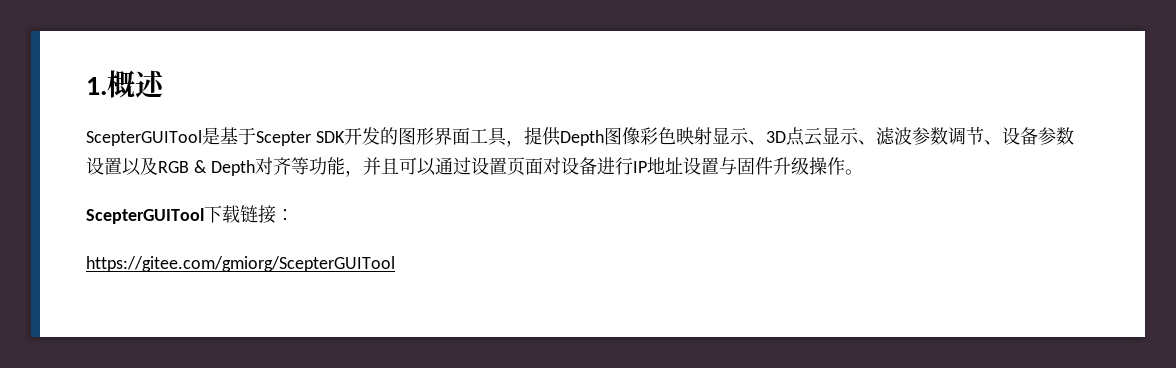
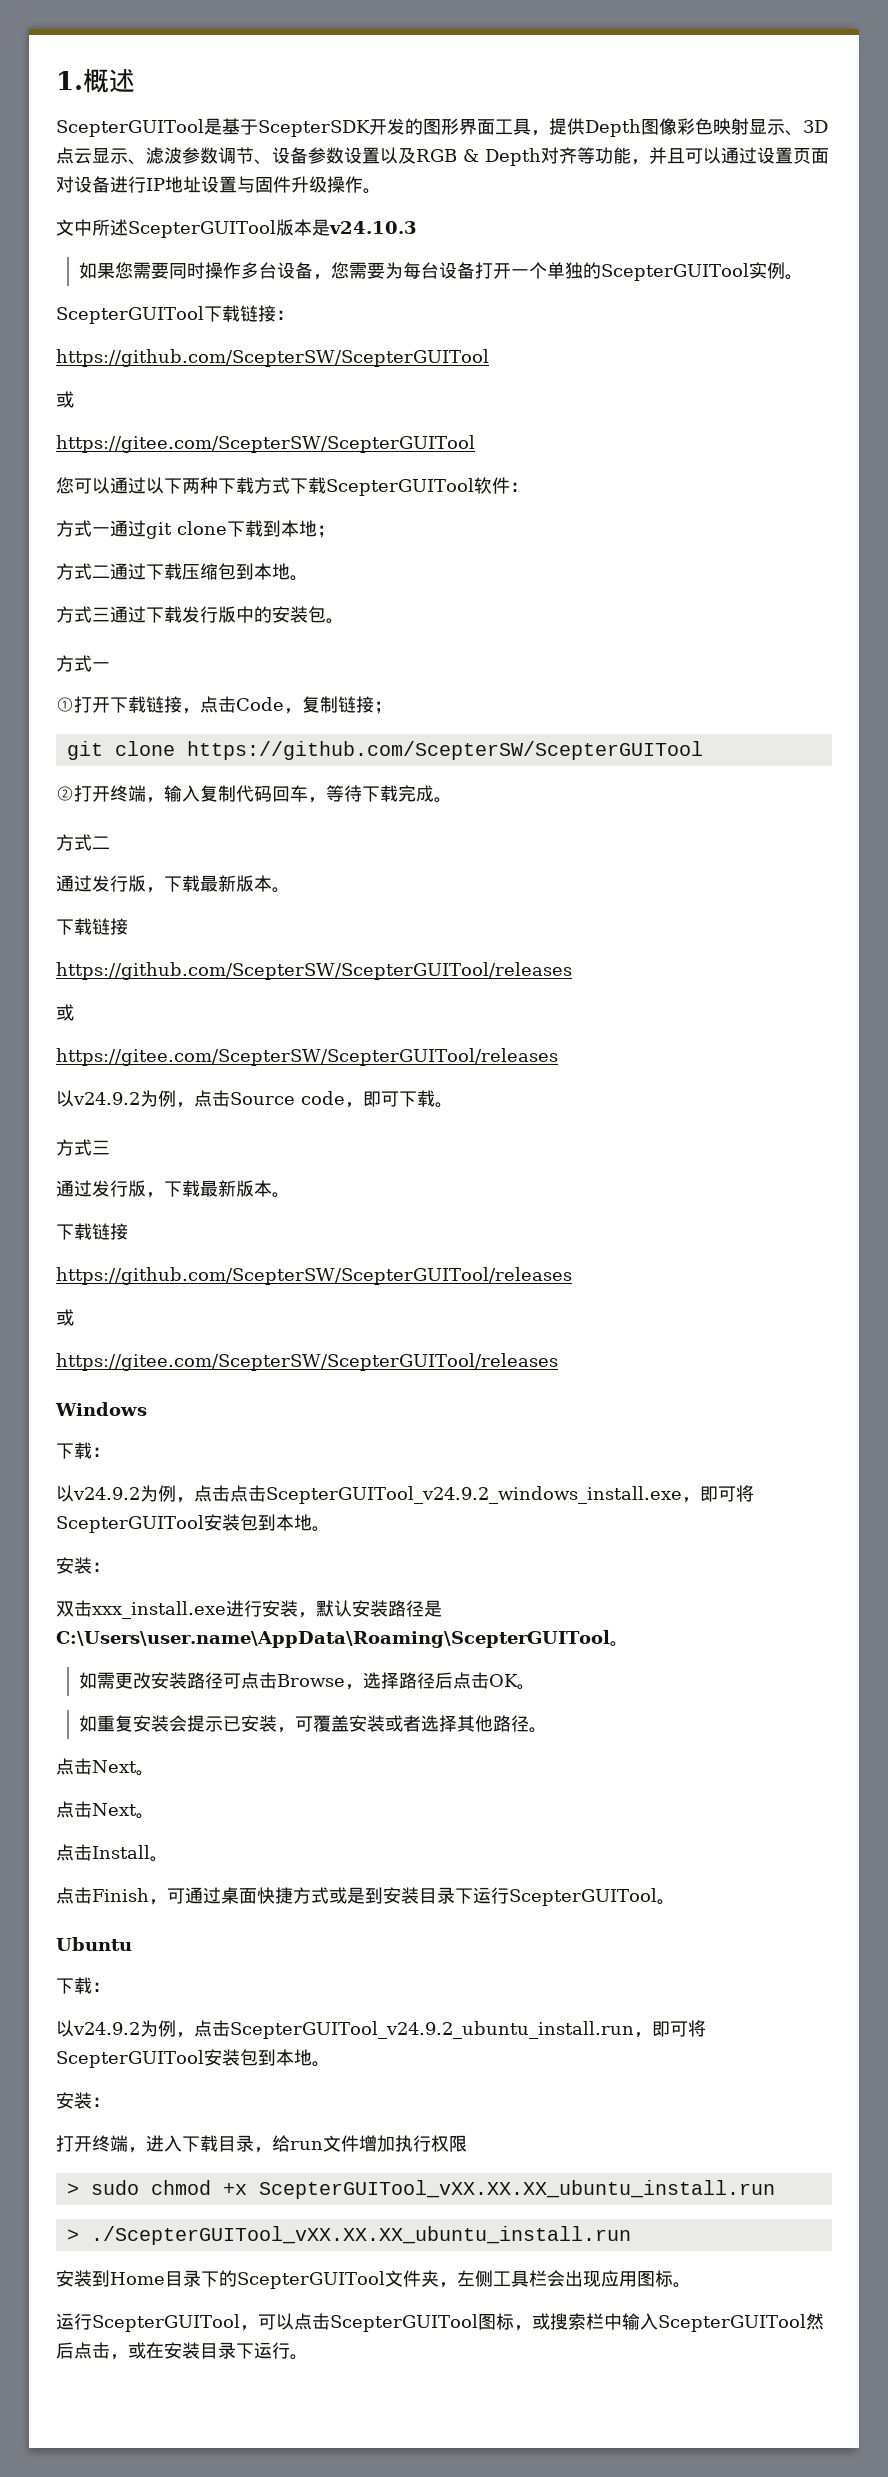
[256,131,345,146] Scepter SDK -> [257,120,370,137] ScepterSDK
[86,205,294,224] [86,256,395,272] ScepterGUITool下载链接： // https://gitee.com/gmiorg/ScepterGUITool -> [56,219,417,238] [79,262,804,281] [56,305,294,324] [56,349,489,367] [56,391,74,408] [56,435,475,453] [56,477,528,496] [56,520,335,539] [56,563,308,581] [56,606,344,624] [56,655,110,672] [56,696,392,714] [66,741,703,760] [56,785,452,803] [56,834,110,851] [56,875,290,893] [56,918,128,935] [56,962,572,980] [56,1004,74,1021] [56,1048,558,1066] [56,1090,453,1108] [56,1139,110,1156] [56,1180,290,1198] [56,1223,128,1240] [56,1267,572,1285] [56,1309,74,1326] [56,1353,558,1371] [55,1402,147,1416] [56,1442,110,1459] [56,1485,754,1504] [56,1514,330,1533] [56,1557,110,1574] [56,1600,442,1619] [56,1630,628,1648] [79,1672,536,1690] [79,1715,548,1733] [56,1758,154,1776] [56,1801,154,1819] [56,1844,168,1862] [56,1887,675,1906] [56,1937,132,1951] [56,1977,110,1994] [56,2020,706,2039] [56,2049,330,2068] [56,2092,110,2109] [56,2135,467,2153] [66,2180,775,2199] [66,2226,631,2245] [56,2270,691,2289] [56,2313,824,2332] [56,2342,308,2360] 文中所述ScepterGUITool版本是v24.10.3 // 如果您需要同时操作多台设备，您需要为每台设备打开一个单独的ScepterGUITool实例。 // ScepterGUITool下载链接： // https://github.com/ScepterSW/ScepterGUITool // 或 // https://gitee.com/ScepterSW/ScepterGUITool // 您可以通过以下两种下载方式下载ScepterGUITool软件： // 方式一通过git clone下载到本地； // 方式二通过下载压缩包到本地。 // 方式三通过下载发行版中的安装包。 // 方式一 // ①打开下载链接，点击Code，复制链接； // git clone https://github.com/ScepterSW/ScepterGUITool // ②打开终端，输入复制代码回车，等待下载完成。 // 方式二 // 通过发行版，下载最新版本。 // 下载链接 // https://github.com/ScepterSW/ScepterGUITool/releases // 或 // https://gitee.com/ScepterSW/ScepterGUITool/releases // 以v24.9.2为例，点击Source code，即可下载。 // 方式三 // 通过发行版，下载最新版本。 // 下载链接 // https://github.com/ScepterSW/ScepterGUITool/releases // 或 // https://gitee.com/ScepterSW/ScepterGUITool/releases // Windows // 下载： // 以v24.9.2为例，点击点击ScepterGUITool_v24.9.2_windows_install.exe，即可将ScepterGUITool安装包到本地。 // 安装： // 双击xxx_install.exe进行安装，默认安装路径是C:\Users\user.name\AppData\Roaming\ScepterGUITool。 // 如需更改安装路径可点击Browse，选择路径后点击OK。 // 如重复安装会提示已安装，可覆盖安装或者选择其他路径。 // 点击Next。 // 点击Next。 // 点击Install。 // 点击Finish，可通过桌面快捷方式或是到安装目录下运行ScepterGUITool。 // Ubuntu // 下载： // 以v24.9.2为例，点击ScepterGUITool_v24.9.2_ubuntu_install.run，即可将ScepterGUITool安装包到本地。 // 安装： // 打开终端，进入下载目录，给run文件增加执行权限 // > sudo chmod +x ScepterGUITool_vXX.XX.XX_ubuntu_install.run // > ./ScepterGUITool_vXX.XX.XX_ubuntu_install.run // 安装到Home目录下的ScepterGUITool文件夹，左侧工具栏会出现应用图标。 // 运行ScepterGUITool，可以点击ScepterGUITool图标，或搜索栏中输入ScepterGUITool然后点击，或在安装目录下运行。

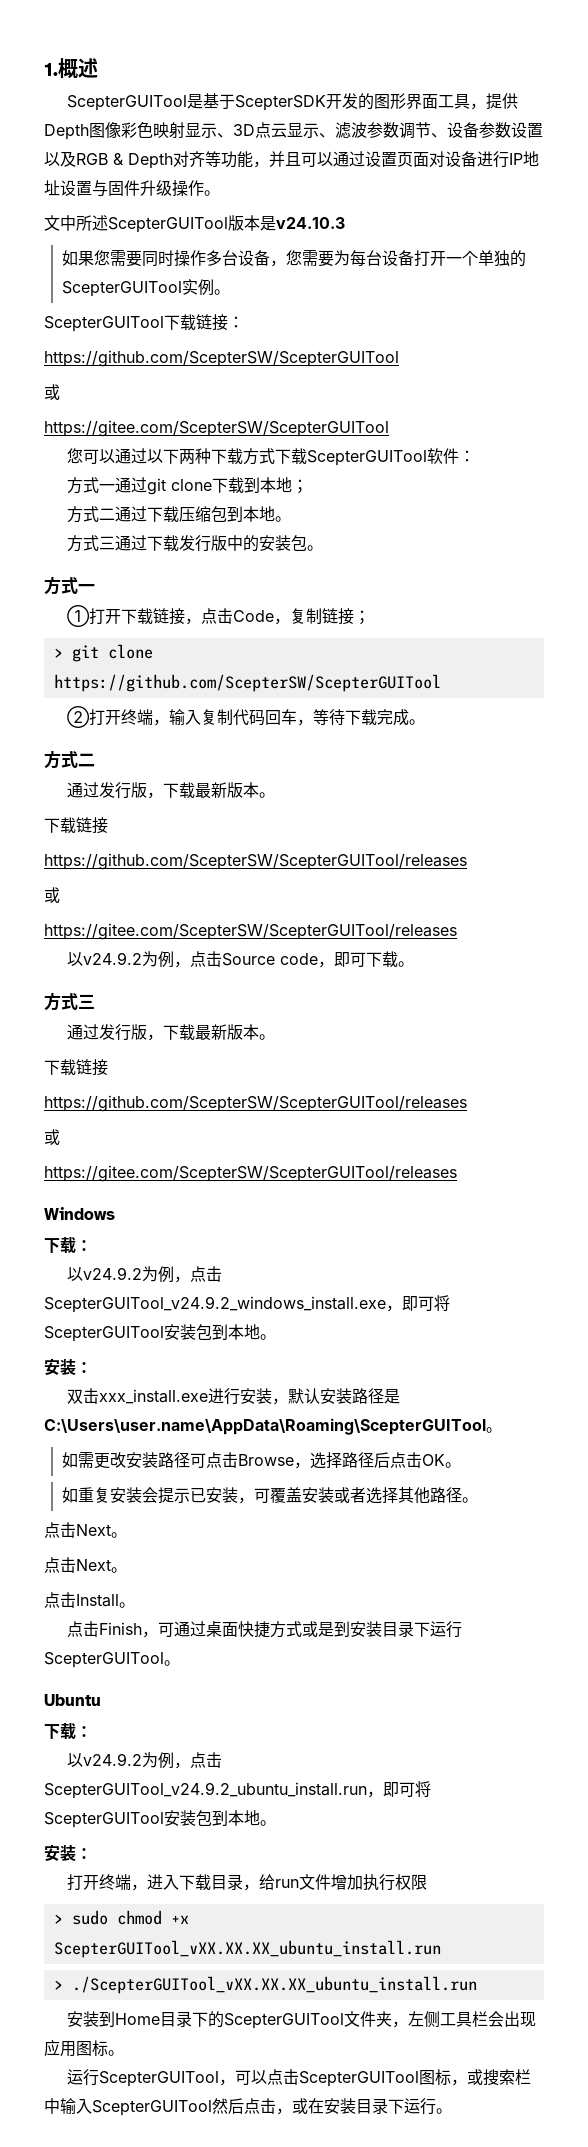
(392, 707) none -> [53,648,63,658] >
[230,1485,266,1502] 点击 -> (223, 1274) none

